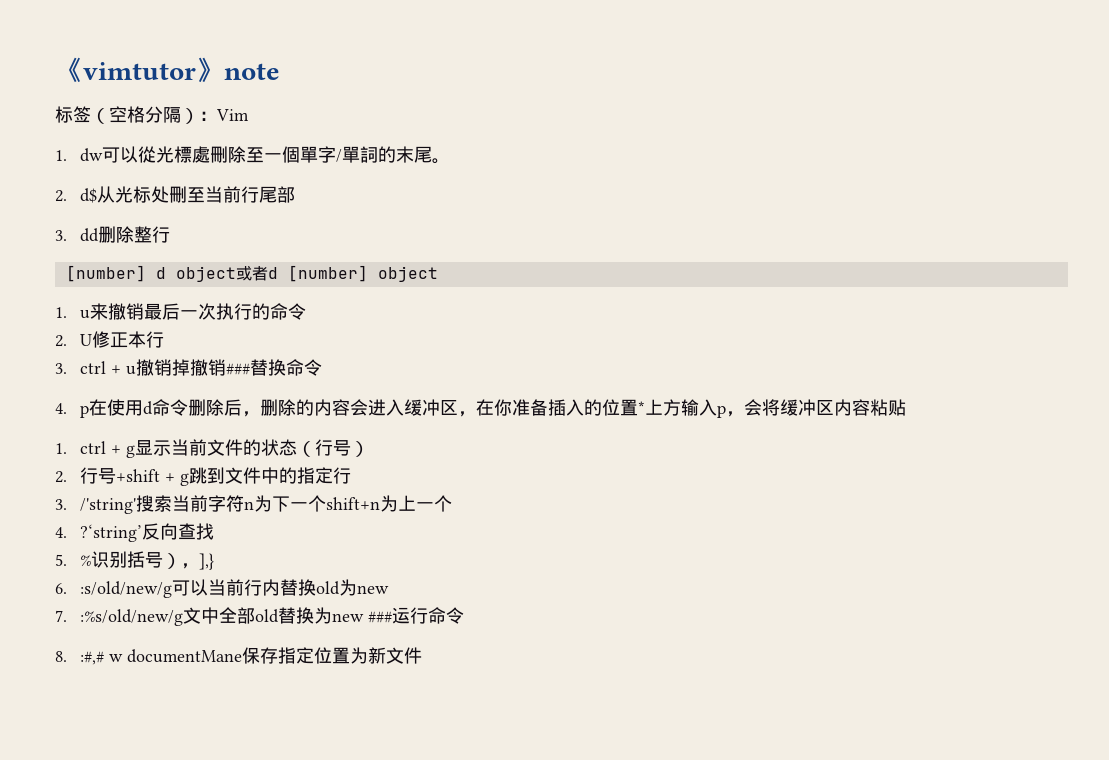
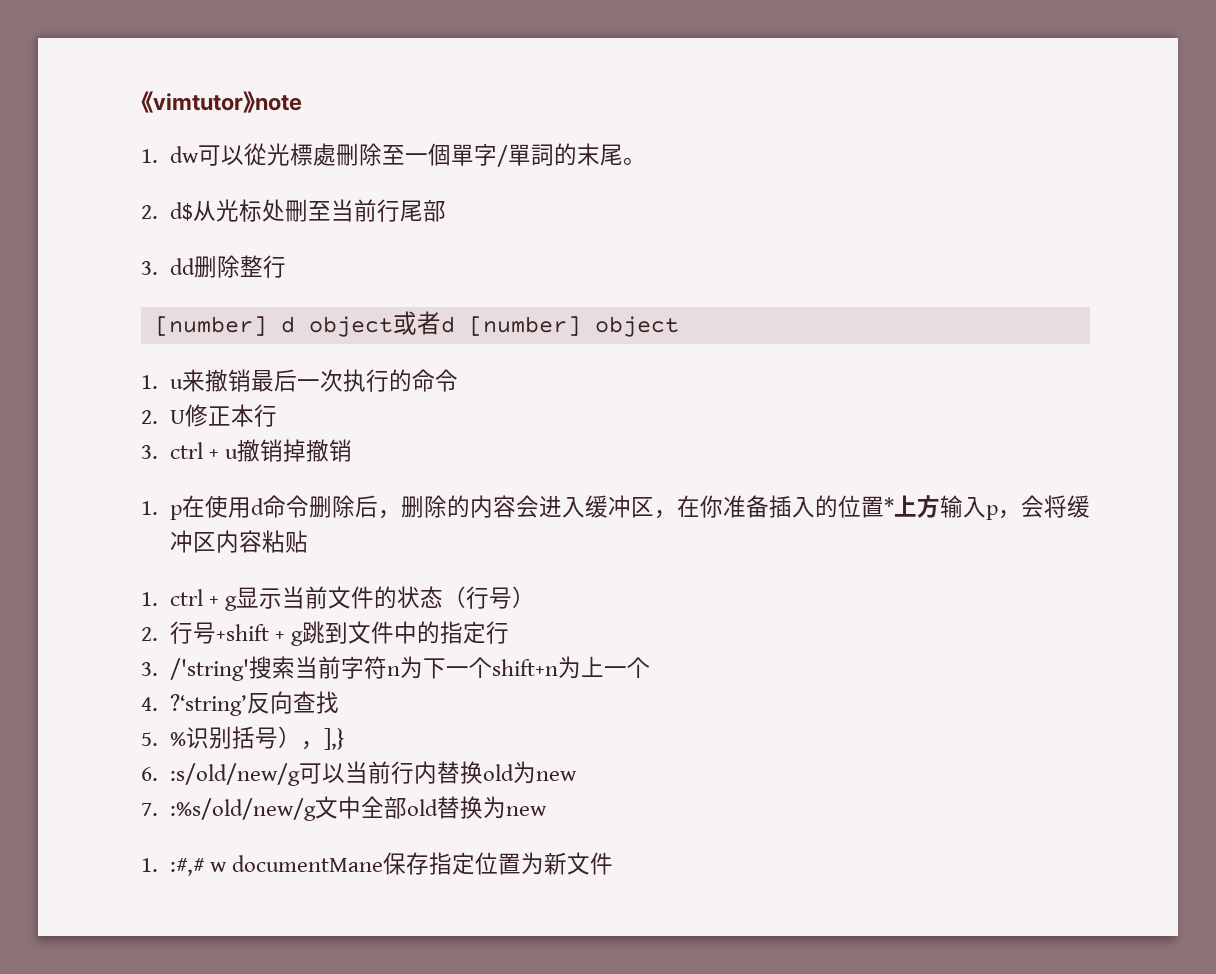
[55,106,249,124] // 标签（空格分隔）：Vim -> (302, 103) none
[225,359,322,376] [55,403,67,414] ###替换命令 // 4. -> [141,501,158,515] // 1.
[367,607,464,624] [55,651,67,662] ###运行命令 // 8. -> [141,858,158,872] // 1.

